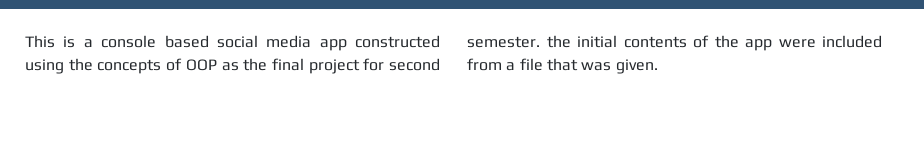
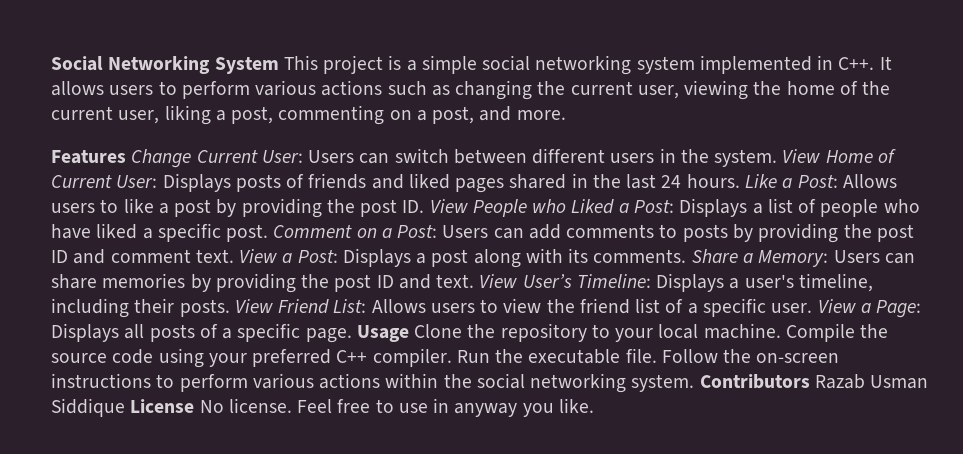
[25,35,440,51] [25,58,440,74] [467,35,882,51] [467,58,658,74] This is a console based social media app constructed using the concepts of OOP as the final project for second semester. the initial contents of the app were included from a file that was given. -> [51,55,892,75] [51,80,891,100] [51,105,566,125] [51,148,896,168] [51,173,897,193] [51,198,920,218] [51,223,914,243] [51,248,915,268] [51,273,873,293] [51,298,922,318] [51,323,889,343] [51,348,840,368] [51,373,929,393] [51,398,594,417] Social Networking System This project is a simple social networking system implemented in C++. It allows users to perform various actions such as changing the current user, viewing the home of the current user, liking a post, commenting on a post, and more. // Features Change Current User: Users can switch between different users in the system. View Home of Current User: Displays posts of friends and liked pages shared in the last 24 hours. Like a Post: Allows users to like a post by providing the post ID. View People who Liked a Post: Displays a list of people who have liked a specific post. Comment on a Post: Users can add comments to posts by providing the post ID and comment text. View a Post: Displays a post along with its comments. Share a Memory: Users can share memories by providing the post ID and text. View User’s Timeline: Displays a user's timeline, including their posts. View Friend List: Allows users to view the friend list of a specific user. View a Page: Displays all posts of a specific page. Usage Clone the repository to your local machine. Compile the source code using your preferred C++ compiler. Run the executable file. Follow the on-screen instructions to perform various actions within the social networking system. Contributors Razab Usman Siddique License No license. Feel free to use in anyway you like.

